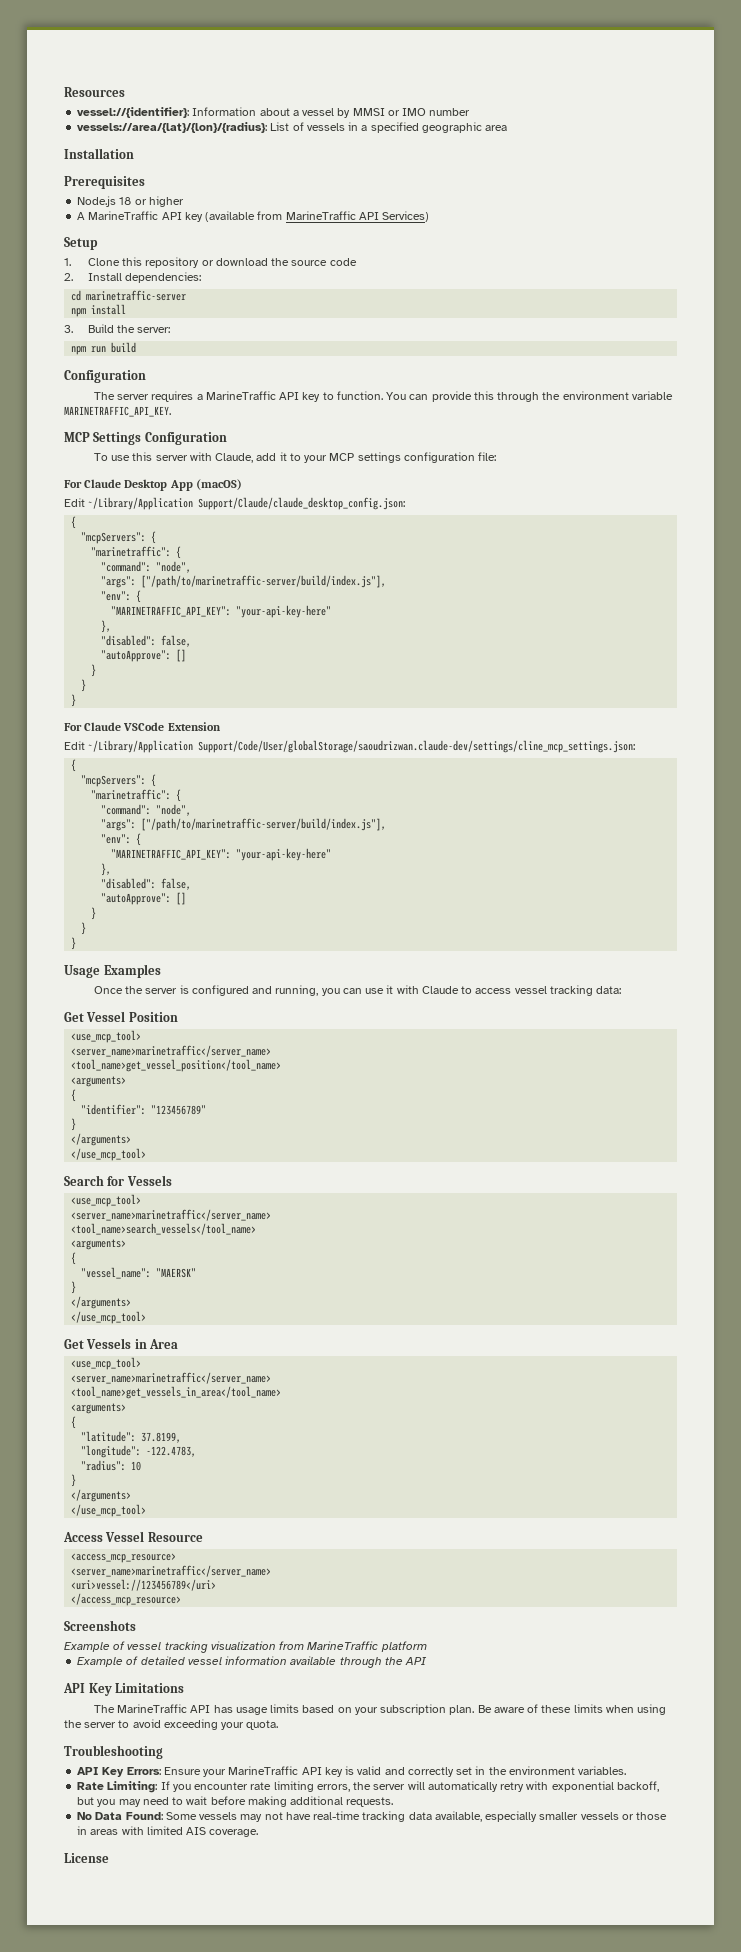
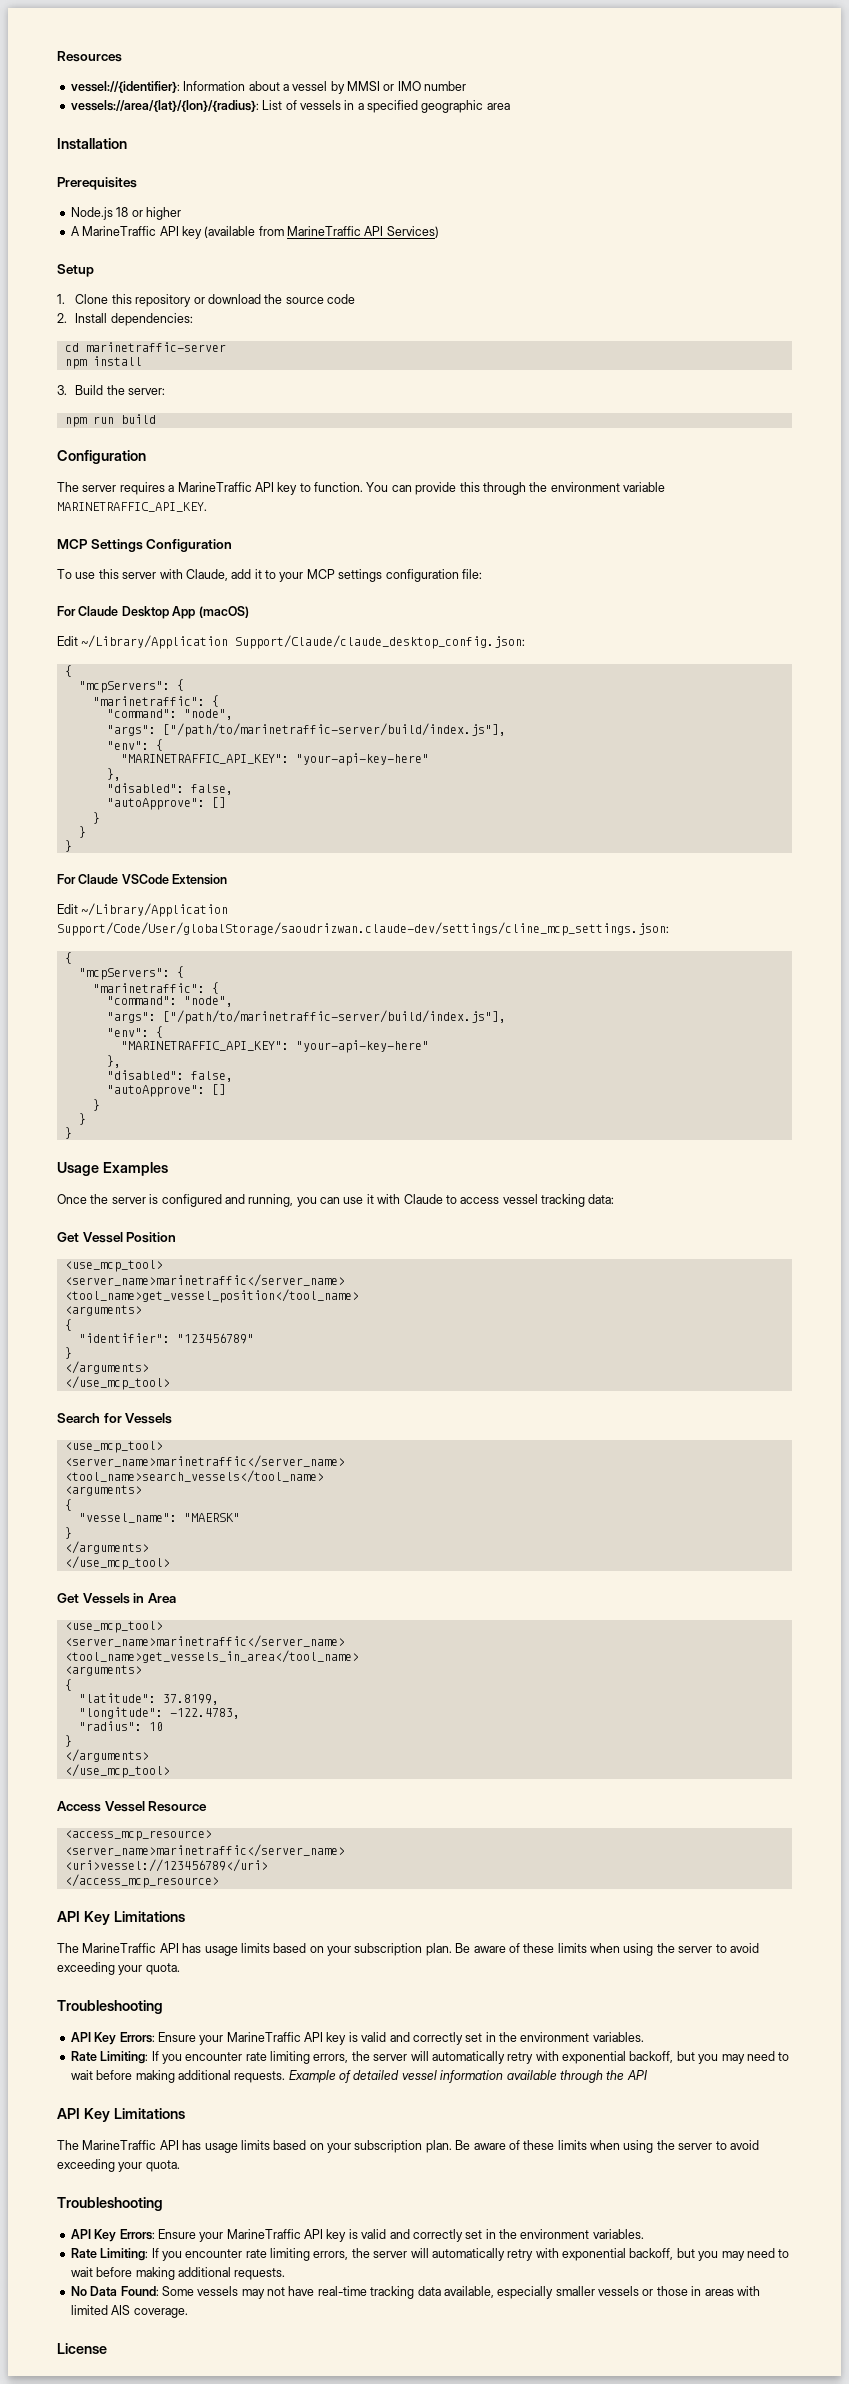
[64,1620,136,1631] [64,1641,427,1653] Screenshots // Example of vessel tracking visualization from MarineTraffic platform // -> [57,1911,185,1925] [57,1943,759,1956] [57,1962,180,1975] [57,2000,163,2014] [70,2032,644,2045] [70,2051,790,2064] [70,2070,286,2083] API Key Limitations // The MarineTraffic API has usage limits based on your subscription plan. Be aware of these limits when using the server to avoid exceeding your quota. // Troubleshooting // API Key Errors: Ensure your MarineTraffic API key is valid and correctly set in the environment variables. // Rate Limiting: If you encounter rate limiting errors, the server will automatically retry with exponential backoff, but you may need to wait before making additional requests.

